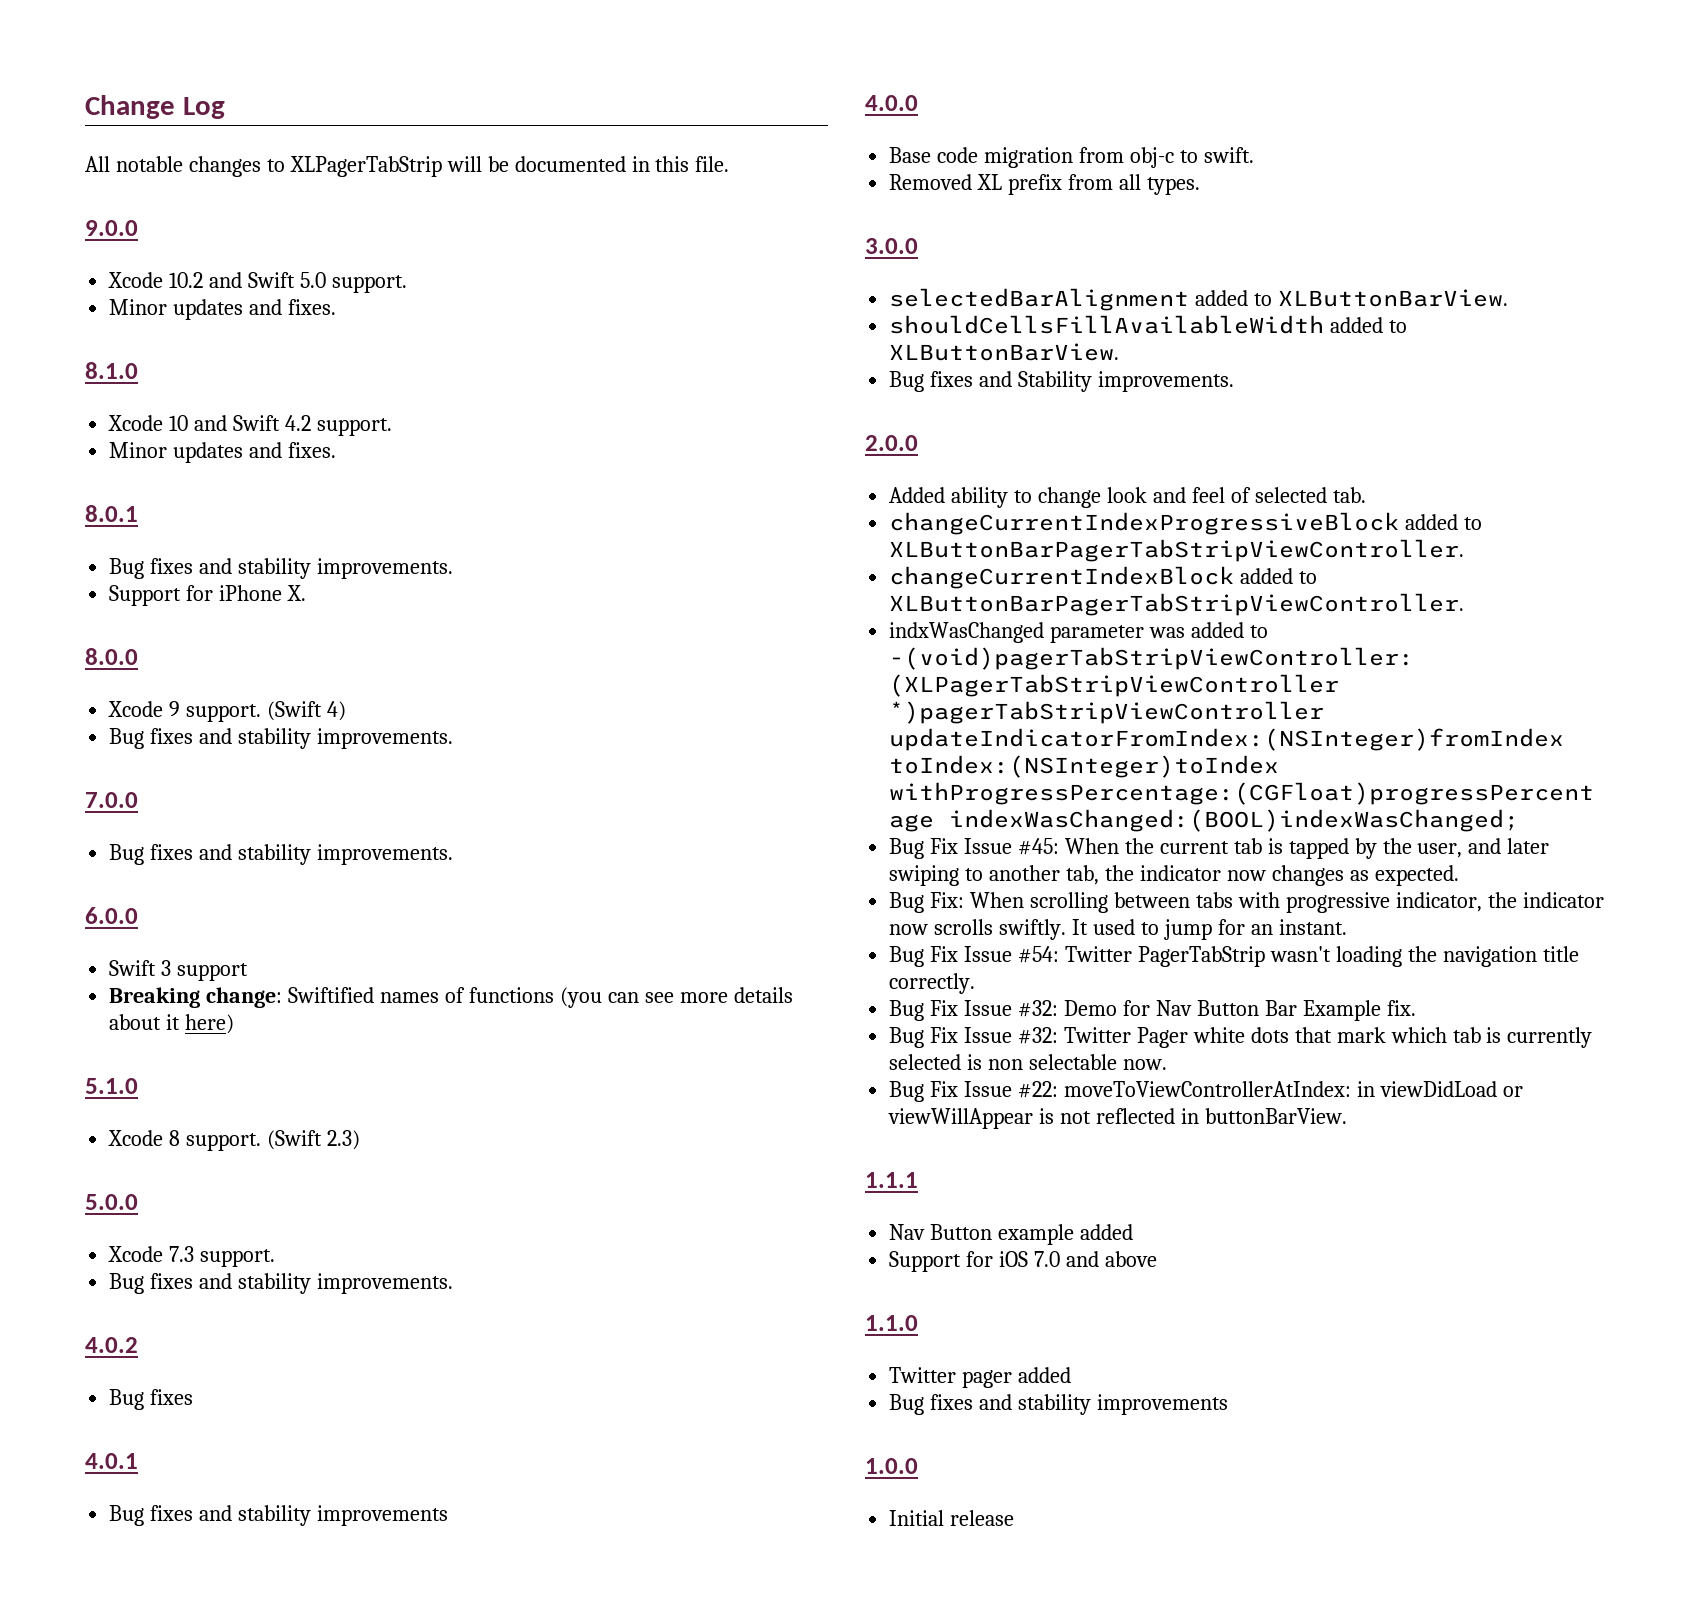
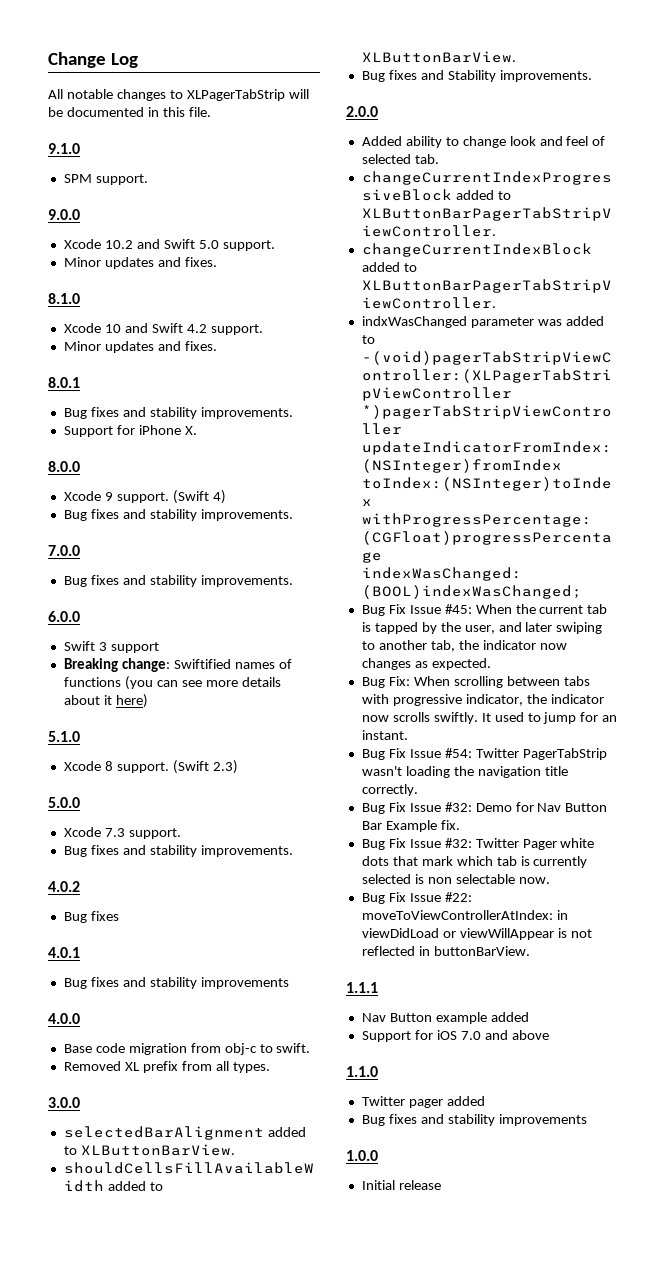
(730, 164) none -> [48,143,80,154] [63,174,148,185] // 9.1.0 // SPM support.

